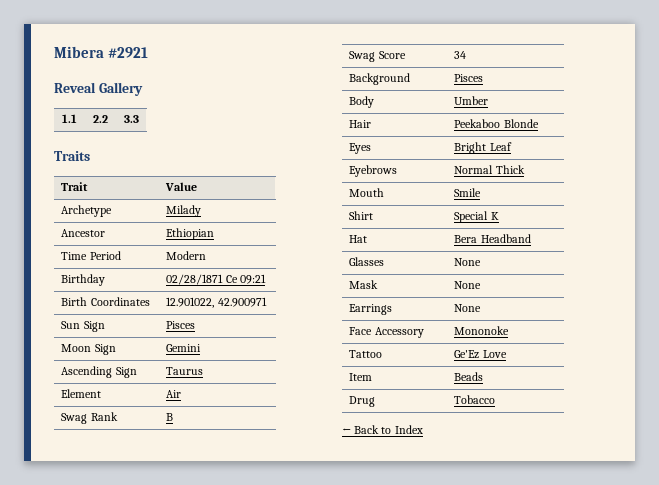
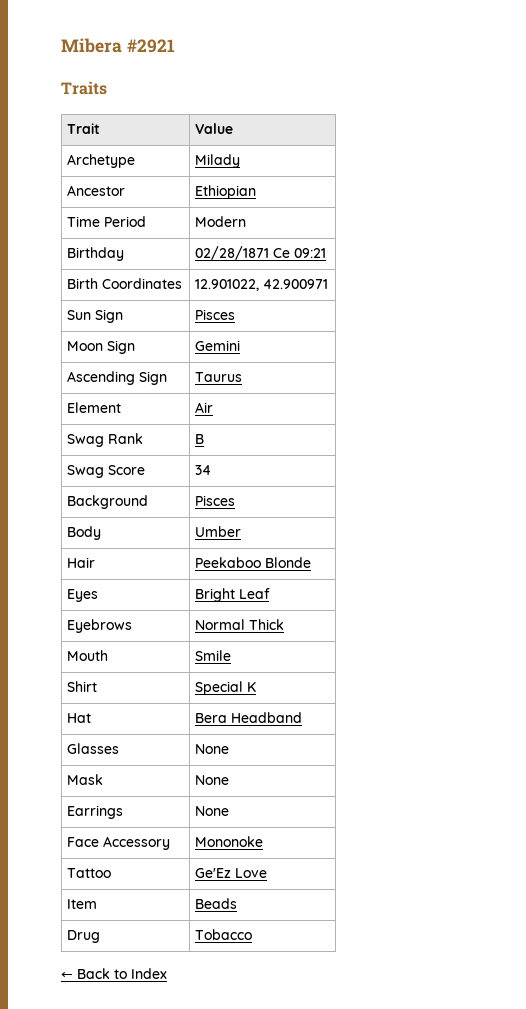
[54,82,143,96] [62,114,77,123] [92,115,108,123] [123,115,139,123] // Reveal Gallery // 1.1 | 2.2 | 3.3 -> (175, 46) none

